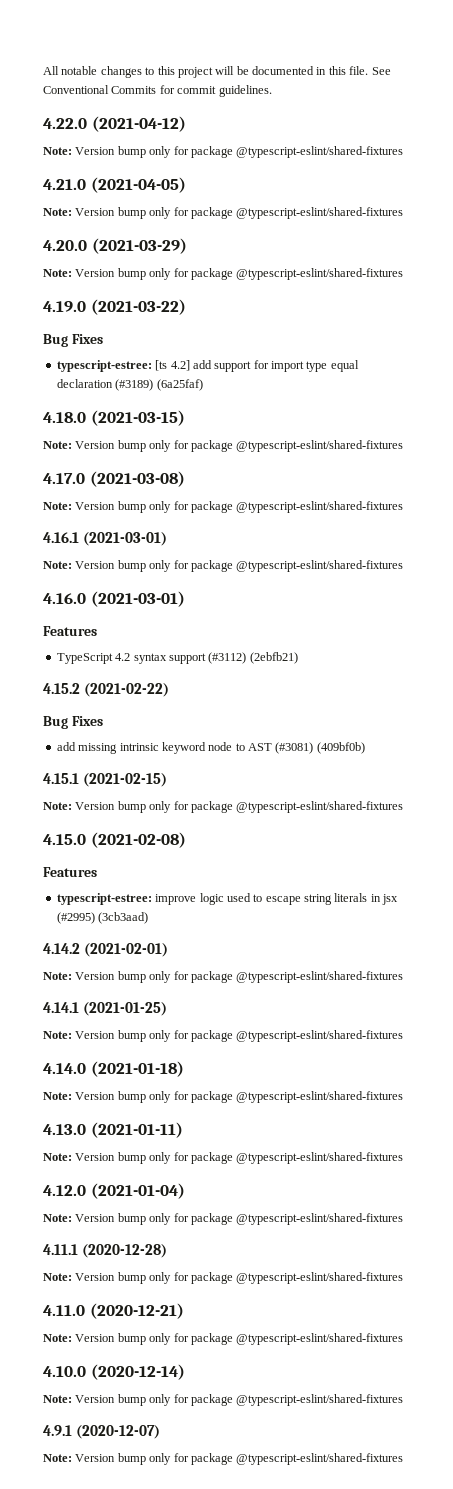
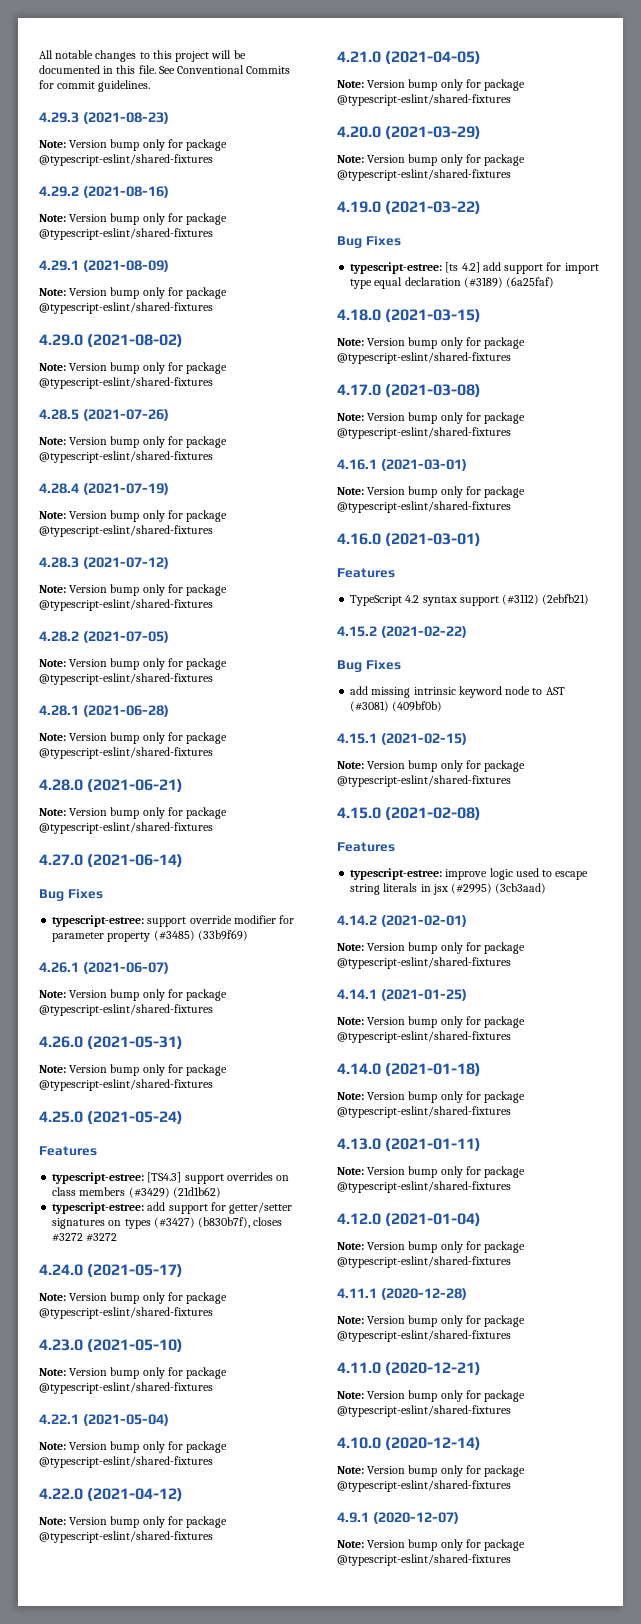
(272, 91) none -> [39,112,169,124] [39,139,228,151] [39,154,213,166] [39,186,169,198] [39,213,228,225] [39,228,213,240] [39,260,169,272] [39,287,228,299] [39,302,213,314] [39,334,184,348] [39,362,228,374] [39,377,213,389] [39,409,169,421] [39,436,228,448] [39,451,213,463] [39,483,169,495] [39,510,228,522] [39,525,213,537] [39,557,169,569] [39,584,228,596] [39,599,213,611] [39,631,169,643] [39,658,228,670] [39,673,213,685] [39,705,169,717] [39,732,228,744] [39,747,213,759] [39,779,184,793] [39,807,228,819] [39,822,213,834] [39,854,184,868] [39,889,103,901] [52,915,295,927] [52,930,248,942] [39,962,169,974] [39,989,228,1001] [39,1004,213,1016] [39,1036,184,1050] [39,1064,228,1076] [39,1079,213,1091] [39,1111,184,1125] [39,1146,97,1156] [52,1172,290,1184] [52,1187,221,1198] [52,1202,293,1214] [52,1217,283,1229] [52,1233,118,1242] [39,1264,184,1278] [39,1292,228,1304] [39,1307,213,1319] [39,1339,184,1353] [39,1367,228,1379] [39,1382,213,1394] [39,1414,169,1426] [39,1441,228,1453] [39,1456,213,1468] // 4.29.3 (2021-08-23) // Note: Version bump only for package @typescript-eslint/shared-fixtures // 4.29.2 (2021-08-16) // Note: Version bump only for package @typescript-eslint/shared-fixtures // 4.29.1 (2021-08-09) // Note: Version bump only for package @typescript-eslint/shared-fixtures // 4.29.0 (2021-08-02) // Note: Version bump only for package @typescript-eslint/shared-fixtures // 4.28.5 (2021-07-26) // Note: Version bump only for package @typescript-eslint/shared-fixtures // 4.28.4 (2021-07-19) // Note: Version bump only for package @typescript-eslint/shared-fixtures // 4.28.3 (2021-07-12) // Note: Version bump only for package @typescript-eslint/shared-fixtures // 4.28.2 (2021-07-05) // Note: Version bump only for package @typescript-eslint/shared-fixtures // 4.28.1 (2021-06-28) // Note: Version bump only for package @typescript-eslint/shared-fixtures // 4.28.0 (2021-06-21) // Note: Version bump only for package @typescript-eslint/shared-fixtures // 4.27.0 (2021-06-14) // Bug Fixes // typescript-estree: support override modifier for parameter property (#3485) (33b9f69) // 4.26.1 (2021-06-07) // Note: Version bump only for package @typescript-eslint/shared-fixtures // 4.26.0 (2021-05-31) // Note: Version bump only for package @typescript-eslint/shared-fixtures // 4.25.0 (2021-05-24) // Features // typescript-estree: [TS4.3] support overrides on class members (#3429) (21d1b62) // typescript-estree: add support for getter/setter signatures on types (#3427) (b830b7f), closes #3272 #3272 // 4.24.0 (2021-05-17) // Note: Version bump only for package @typescript-eslint/shared-fixtures // 4.23.0 (2021-05-10) // Note: Version bump only for package @typescript-eslint/shared-fixtures // 4.22.1 (2021-05-04) // Note: Version bump only for package @typescript-eslint/shared-fixtures

